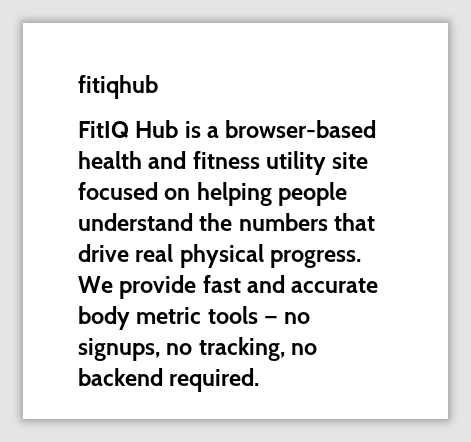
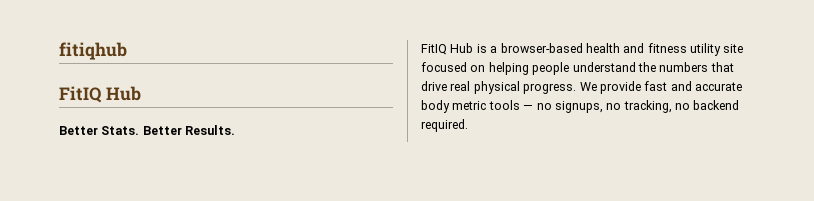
(179, 129) none -> [59,125,236,135] [421,43,474,55] // Better Stats. Better Results. // FitIQ Hub

